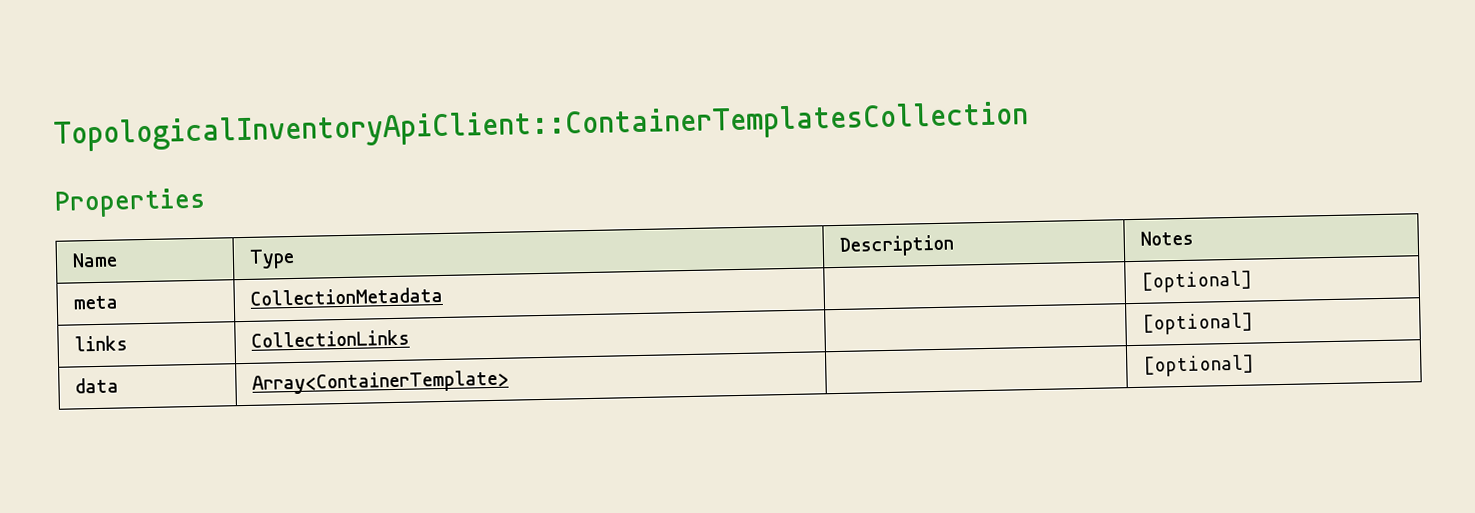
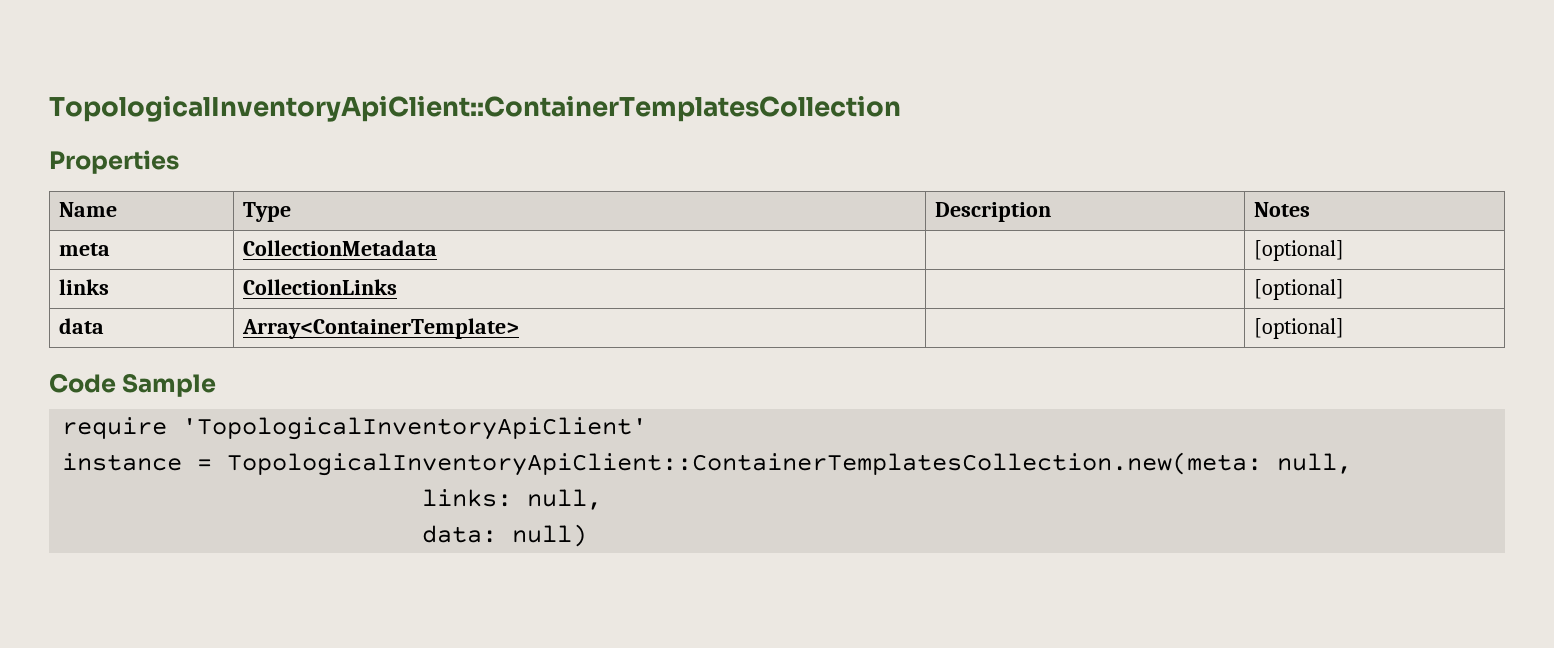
(1254, 365) none -> [49,373,217,397] [62,417,648,440] [62,452,1353,476] [422,489,603,510] [422,524,588,547] // Code Sample // require 'TopologicalInventoryApiClient' // instance = TopologicalInventoryApiClient::ContainerTemplatesCollection.new(meta: null, // links: null, // data: null)

